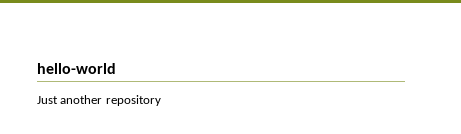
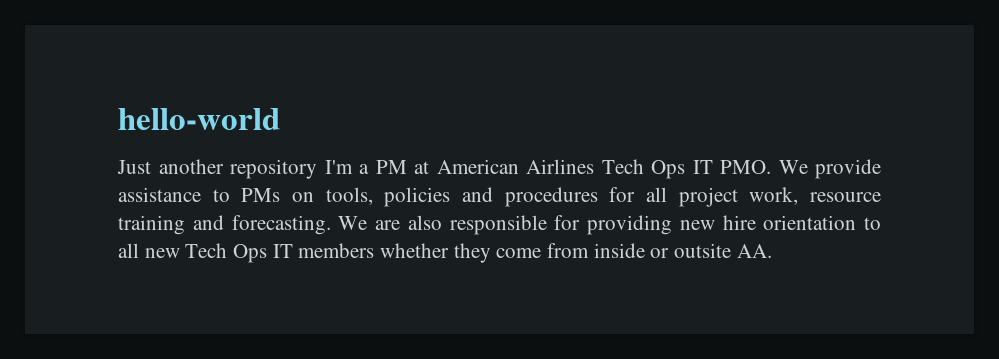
(161, 100) none -> [324,159,881,179] [118,187,881,207] [118,215,881,235] [118,243,772,263] I'm a PM at American Airlines Tech Ops IT PMO. We provide assistance to PMs on tools, policies and procedures for all project work, resource training and forecasting. We are also responsible for providing new hire orientation to all new Tech Ops IT members whether they come from inside or outsite AA.

